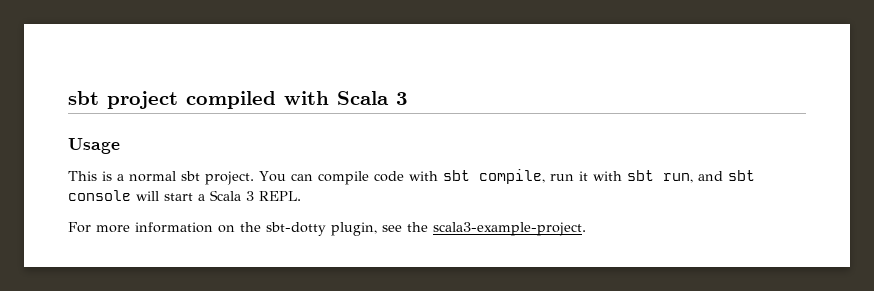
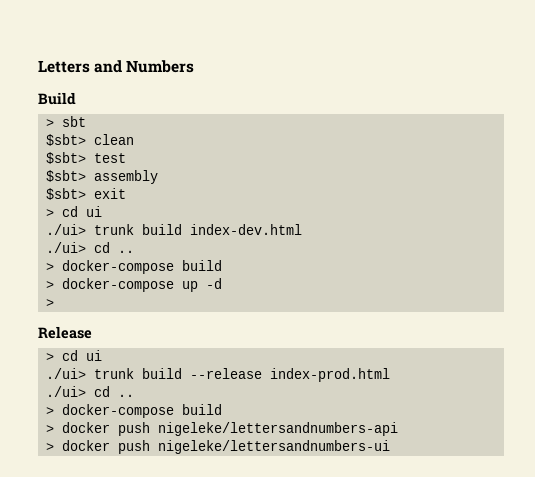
[68,91,408,109] [68,138,120,154] [68,169,755,185] [68,190,301,201] [68,222,586,236] sbt project compiled with Scala 3 // Usage // This is a normal sbt project. You can compile code with sbt compile, run it with sbt run, and sbt console will start a Scala 3 REPL. // For more information on the sbt-dotty plugin, see the scala3-example-project. -> [38,60,195,73] [38,92,76,105] [45,116,86,127] [45,134,134,146] [45,152,126,164] [45,170,158,184] [45,188,126,200] [45,206,102,217] [45,224,302,235] [45,242,134,253] [45,260,222,274] [45,278,222,292] [45,299,54,307] [38,326,92,339] [45,350,102,361] [45,368,390,382] [45,386,134,397] [45,404,222,418] [45,422,398,436] [45,440,390,454] Letters and Numbers // Build // > sbt // $sbt> clean // $sbt> test // $sbt> assembly // $sbt> exit // > cd ui // ./ui> trunk build index-dev.html // ./ui> cd .. // > docker-compose build // > docker-compose up -d // > // Release // > cd ui // ./ui> trunk build --release index-prod.html // ./ui> cd .. // > docker-compose build // > docker push nigeleke/lettersandnumbers-api // > docker push nigeleke/lettersandnumbers-ui

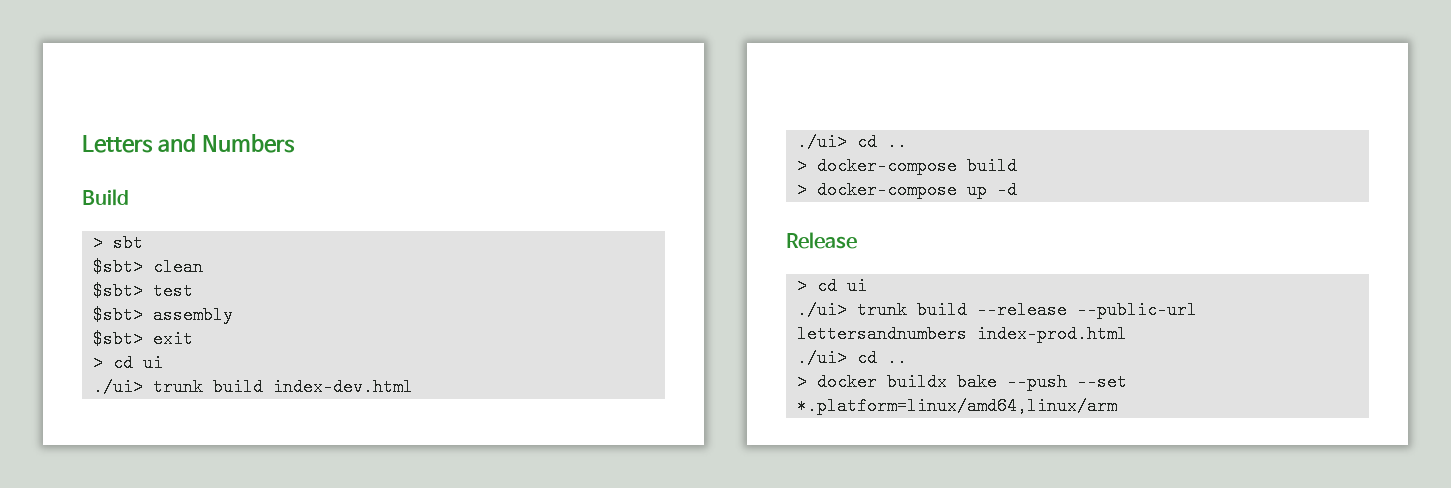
[45,299,54,307] // > -> (1017, 190) none
(262, 373) none -> [1076,301,1197,319] [796,325,967,343] --public-url lettersandnumbers
[45,404,222,418] [45,422,398,436] [45,440,390,454] // > docker-compose build // > docker push nigeleke/lettersandnumbers-api // > docker push nigeleke/lettersandnumbers-ui -> [796,373,1127,391] [796,397,1117,415] // > docker buildx bake --push --set *.platform=linux/amd64,linux/arm

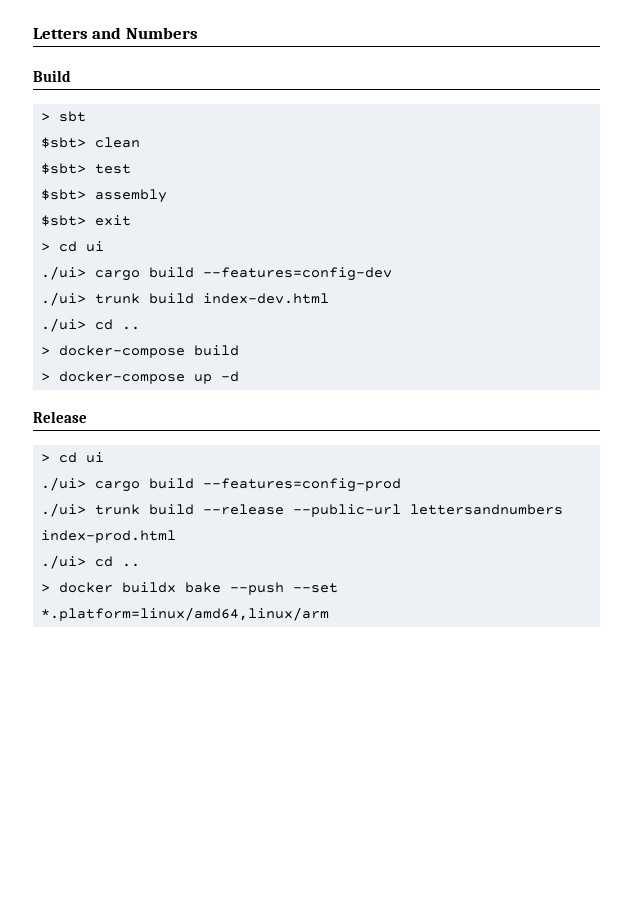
(163, 363) none -> [40,266,392,281] // ./ui> cargo build --features=config-dev
(867, 286) none -> [40,477,401,492] // ./ui> cargo build --features=config-prod

